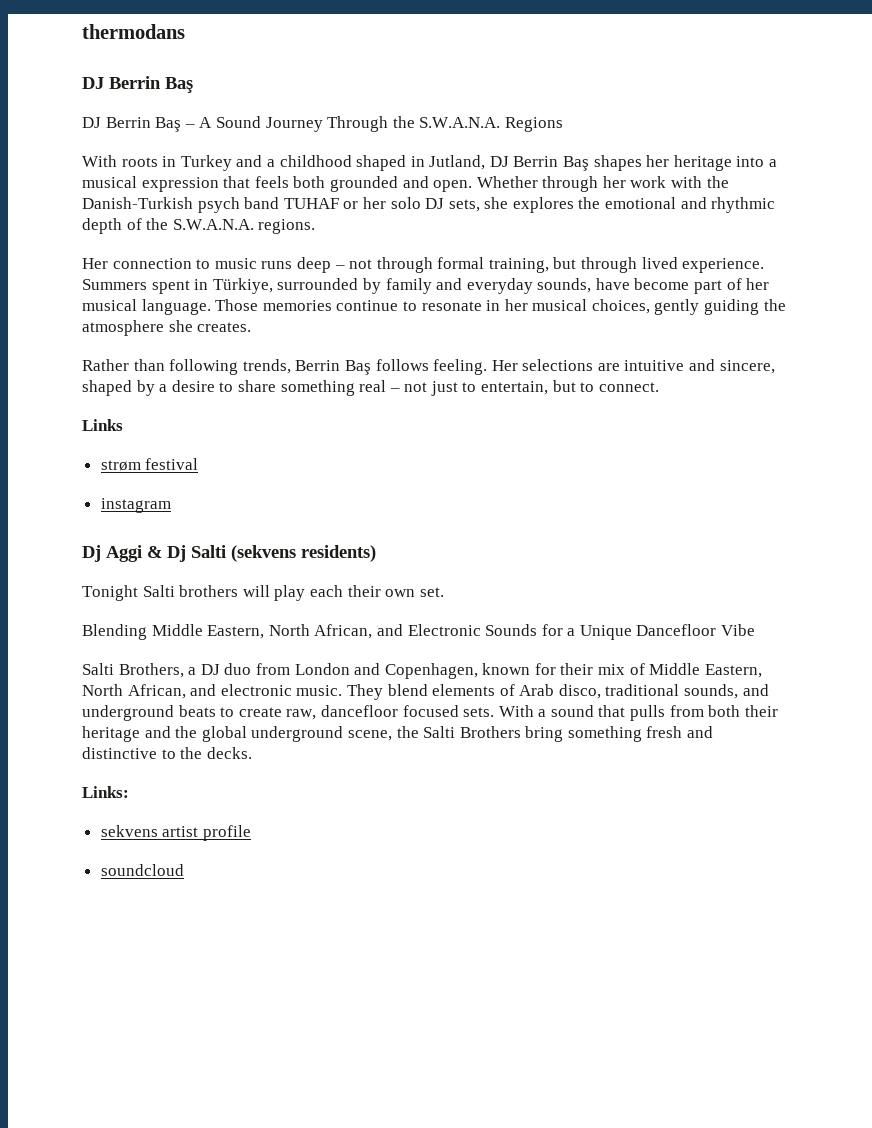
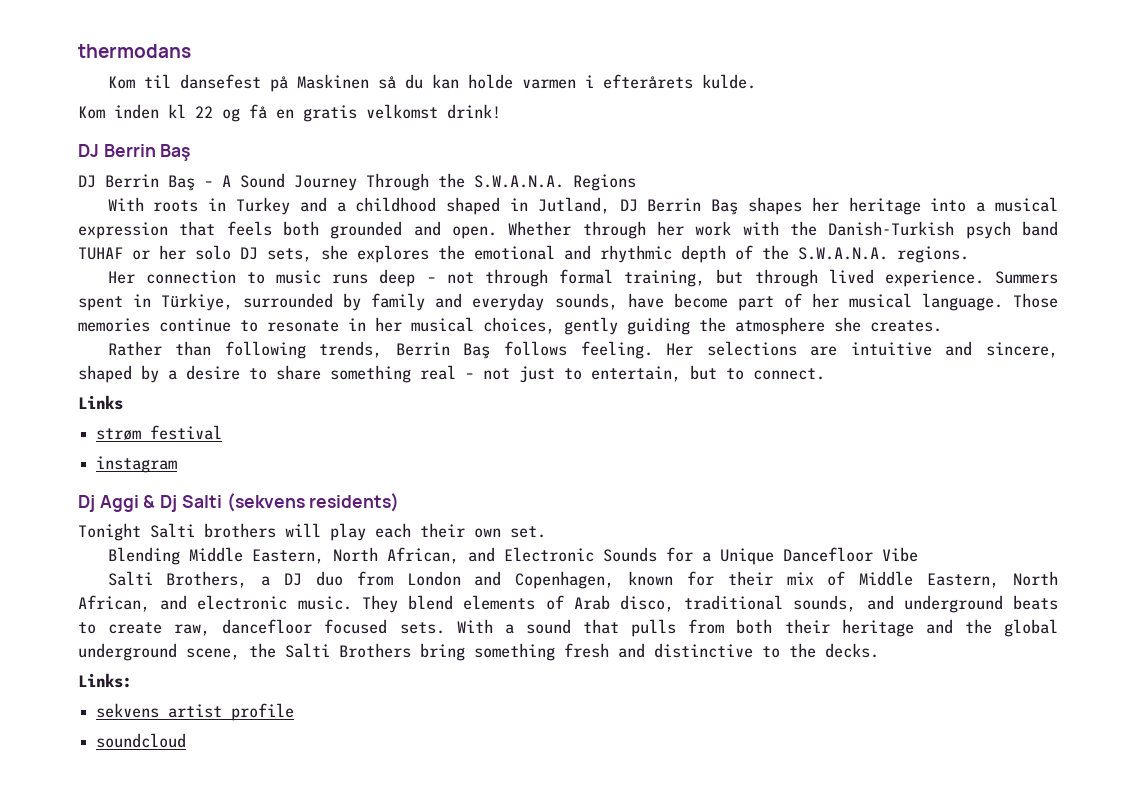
(185, 31) none -> [107,74,756,92] [78,104,501,122] // Kom til dansefest på Maskinen så du kan holde varmen i efterårets kulde. // Kom inden kl 22 og få en gratis velkomst drink!

